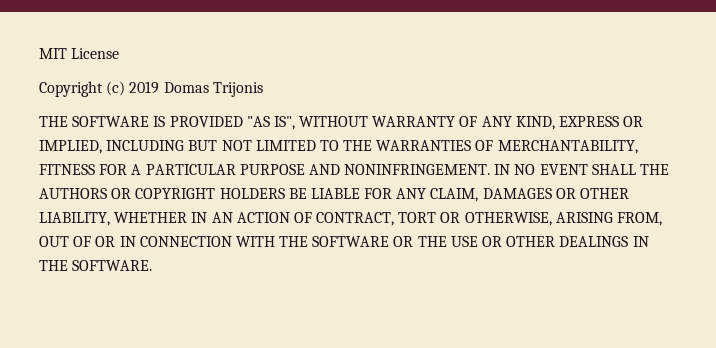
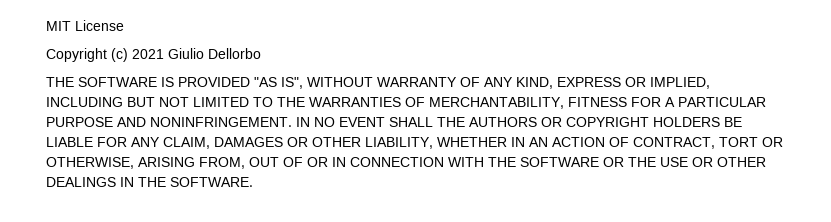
[129,81,263,97] 2019 Domas Trijonis -> [132,48,261,59] 2021 Giulio Dellorbo

